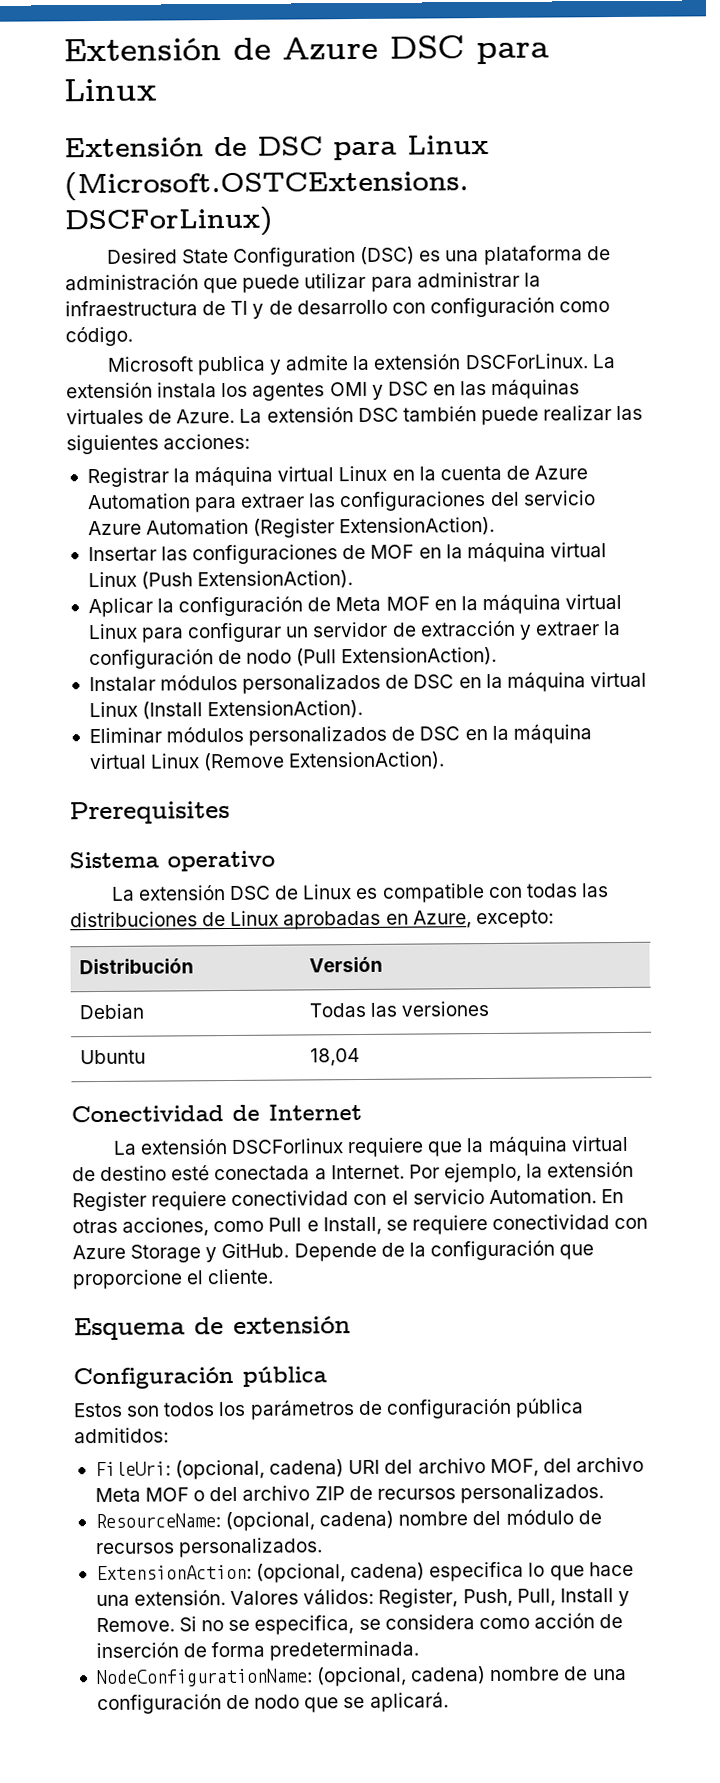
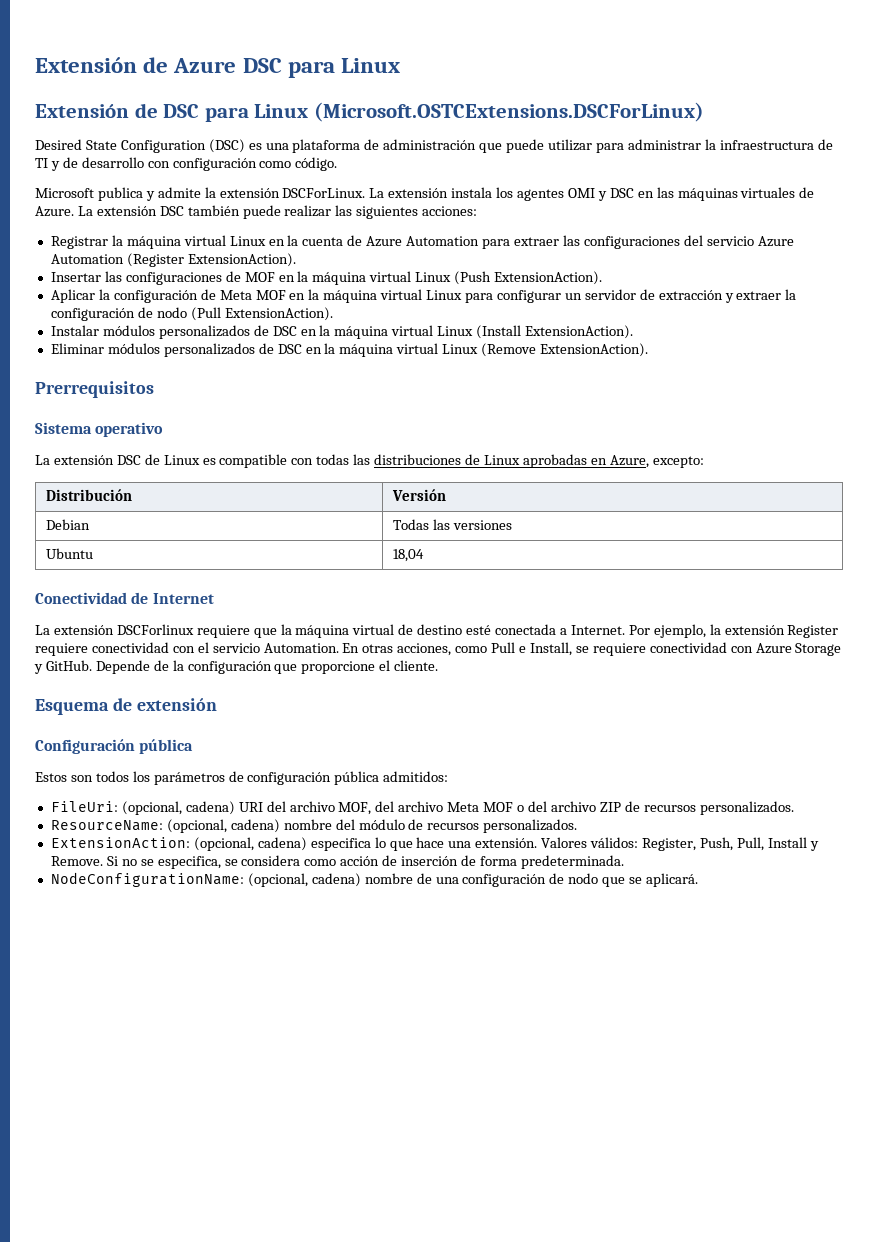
[69,801,230,825] Prerequisites -> [35,381,154,398] Prerrequisitos

